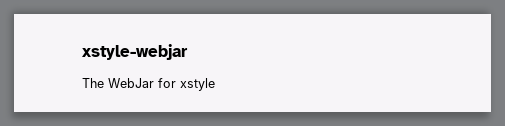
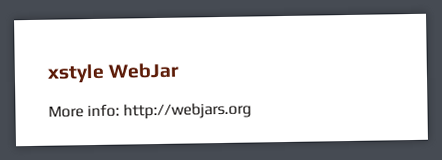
[82,44,188,60] [82,78,215,91] xstyle-webjar // The WebJar for xstyle -> [47,62,180,84] [48,102,253,120] xstyle WebJar // More info: http://webjars.org

